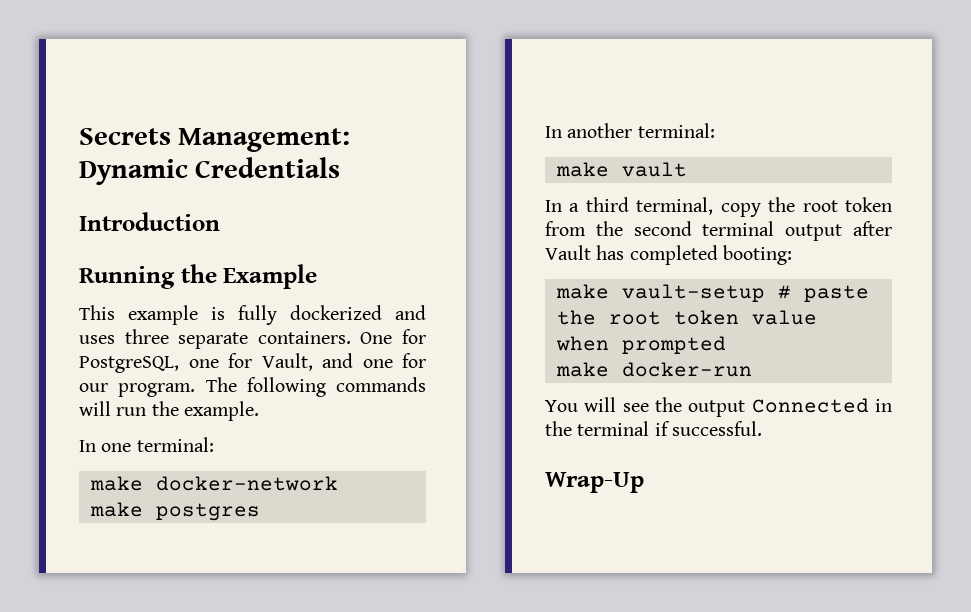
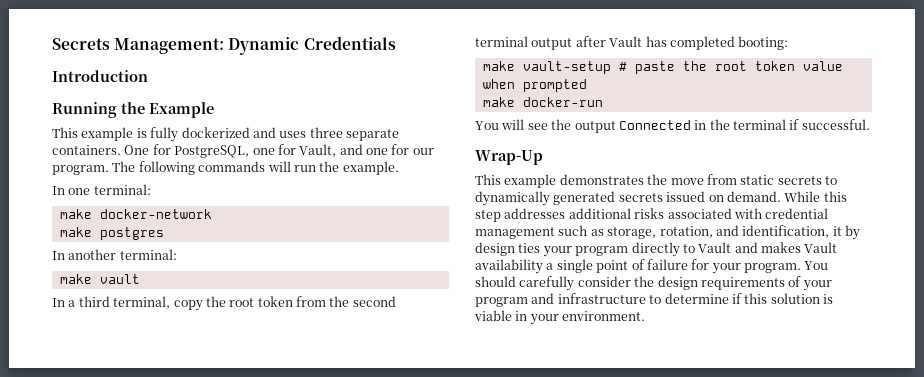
(644, 482) none -> [475,174,837,188] [475,191,847,206] [475,208,829,222] [475,225,860,240] [475,242,838,257] [475,259,829,274] [475,276,832,291] [475,293,833,307] [474,310,646,325] // This example demonstrates the move from static secrets to dynamically generated secrets issued on demand. While this step addresses additional risks associated with credential management such as storage, rotation, and identification, it by design ties your program directly to Vault and makes Vault availability a single point of failure for your program. You should carefully consider the design requirements of your program and infrastructure to determine if this solution is viable in your environment.

